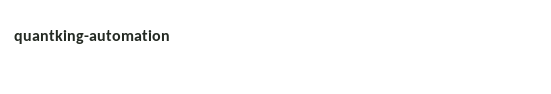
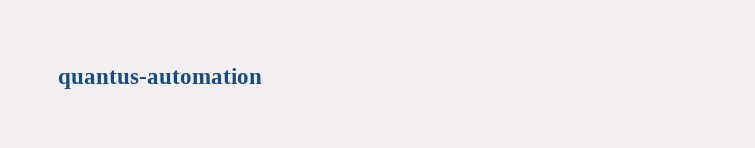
[14,30,170,44] quantking-automation -> [58,68,262,89] quantus-automation

